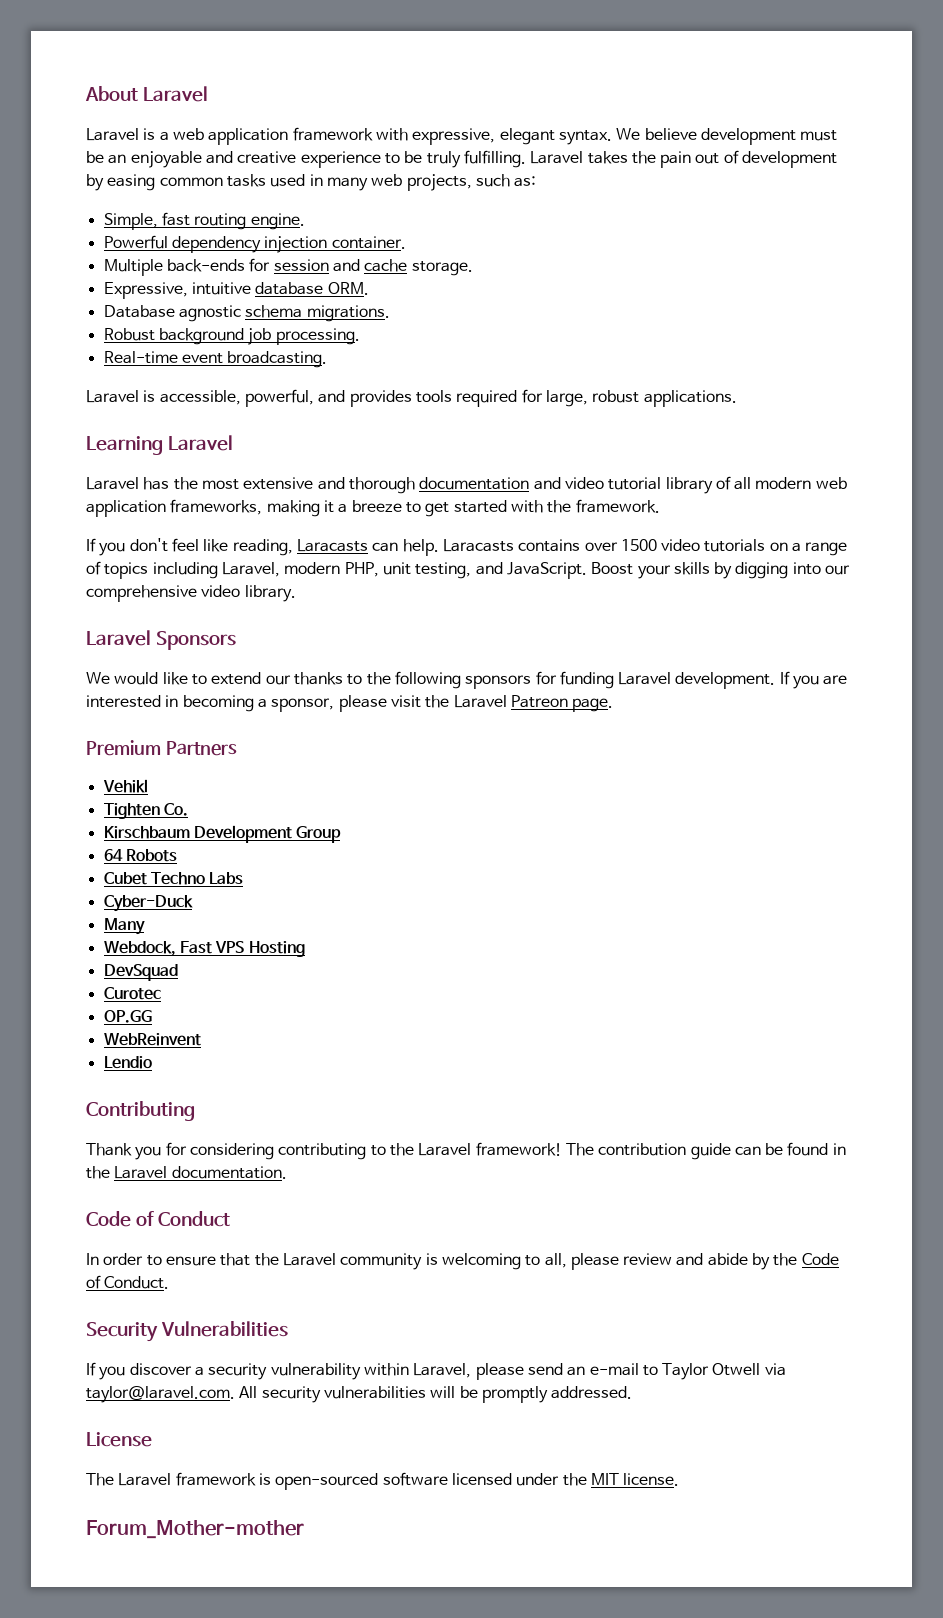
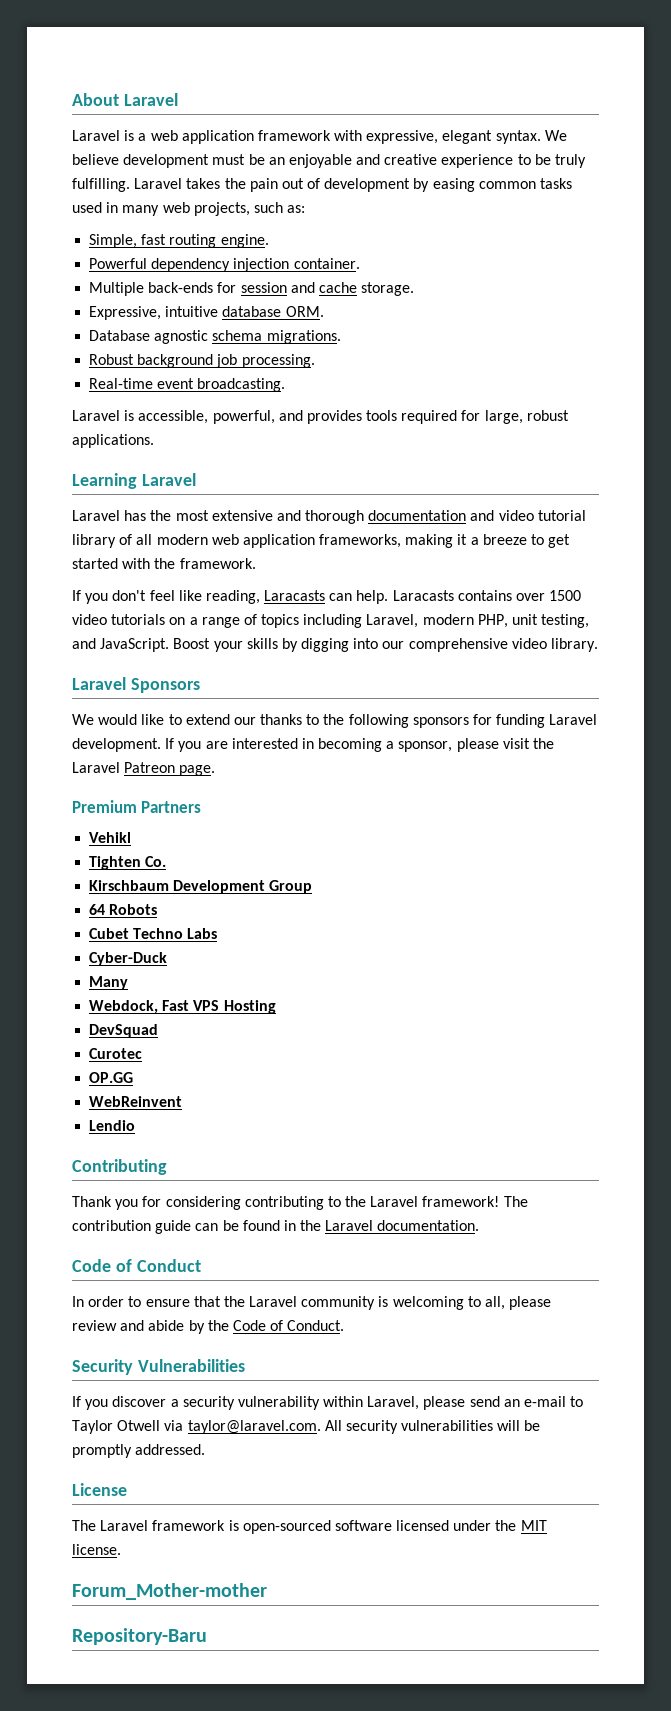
(304, 1529) none -> [72,1628,207,1645] // Repository-Baru

